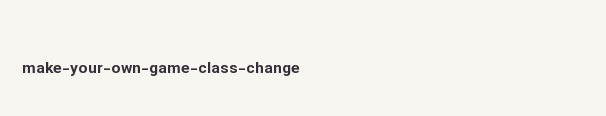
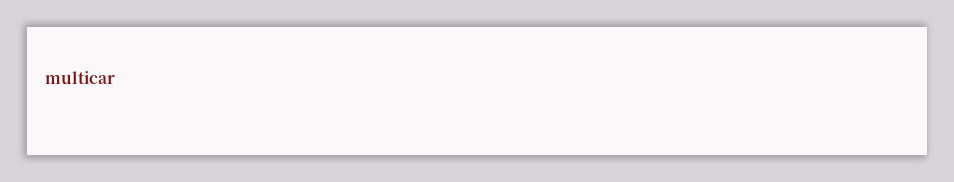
[22,62,300,76] make-your-own-game-class-change -> [45,71,115,84] multicar

